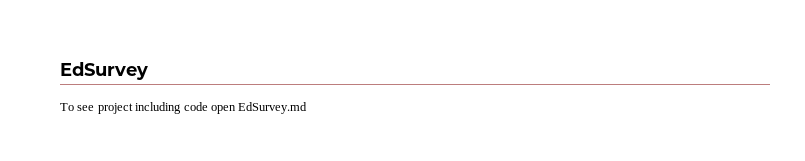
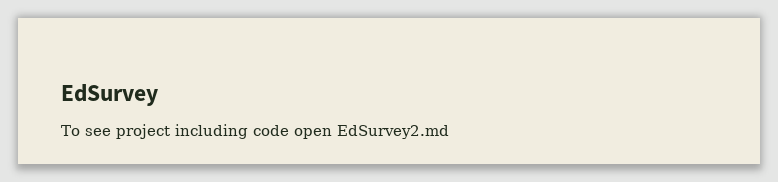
[238,102,308,114] EdSurvey.md -> [336,125,449,139] EdSurvey2.md

